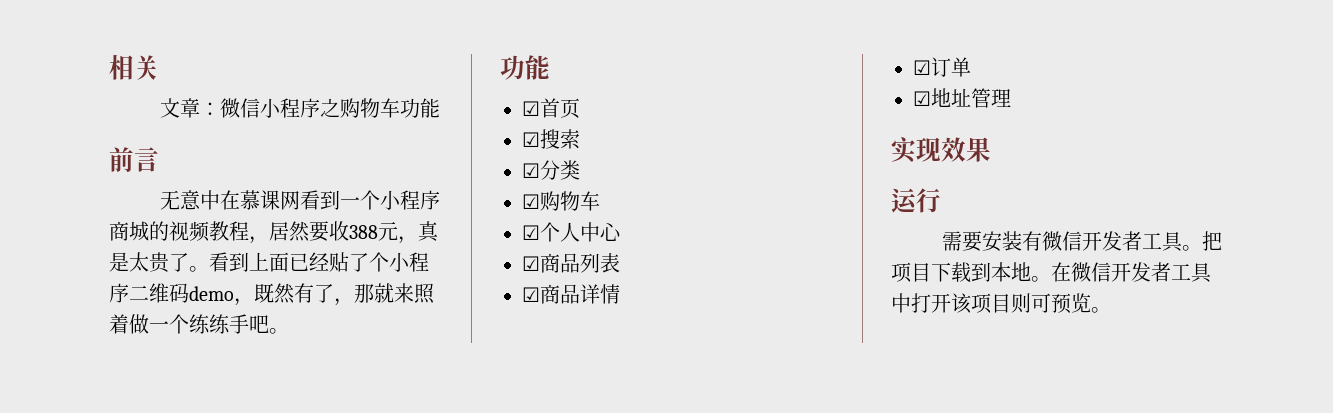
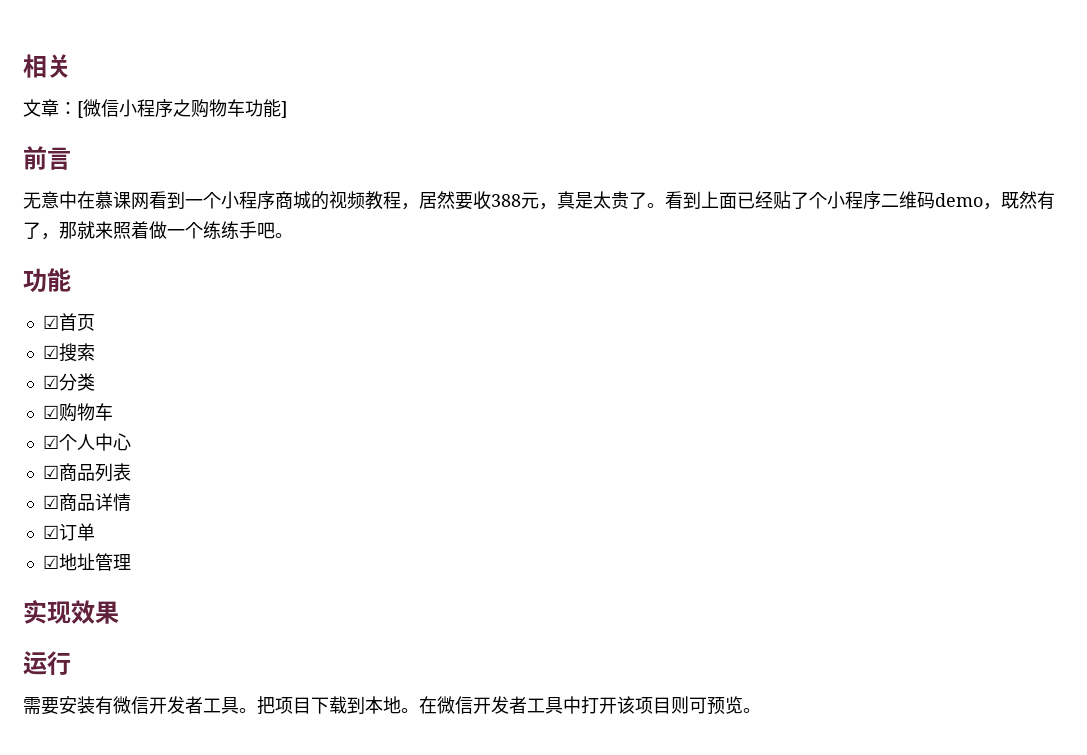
(221, 109) none -> [77,101,83,118] [
(441, 108) none -> [281,101,287,118] ]

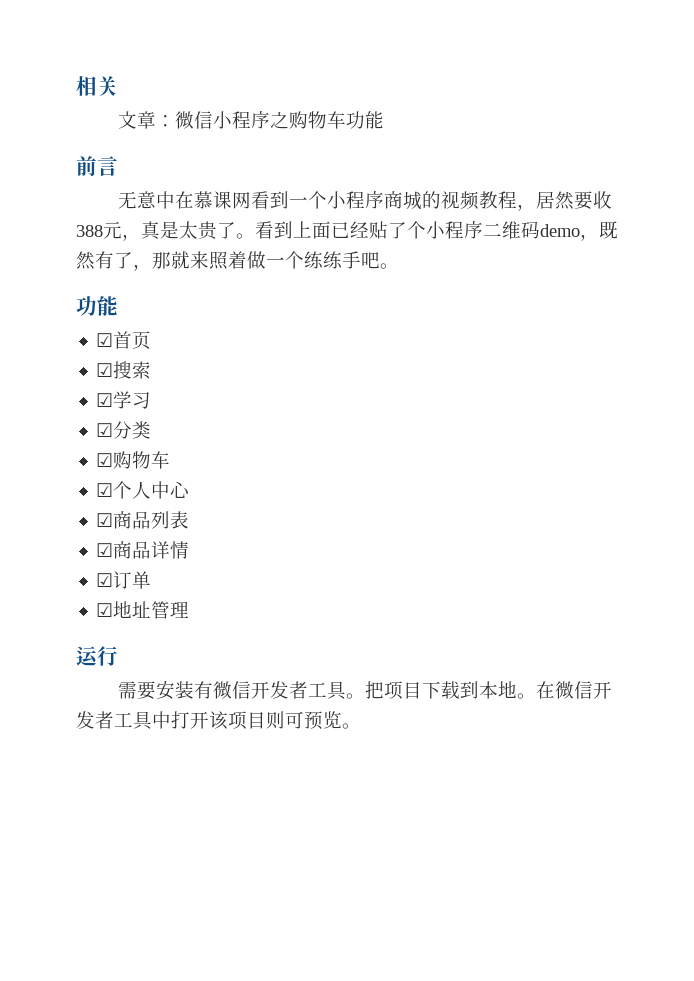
[77,101,83,118] [ -> (176, 121) none
[281,101,287,118] ] -> (385, 120) none
(95, 352) none -> [96,391,152,409] // ☑学习
[23,600,119,624] // 实现效果 -> (190, 609) none

